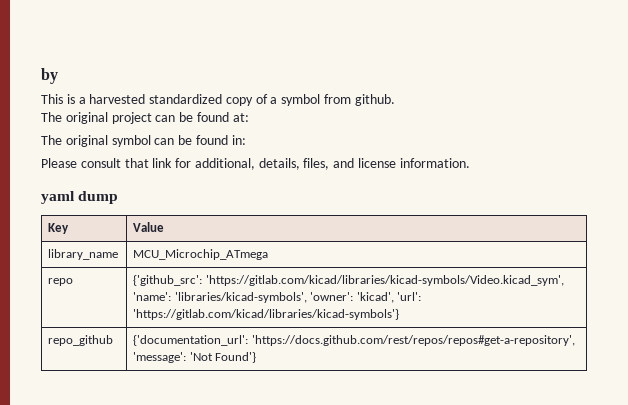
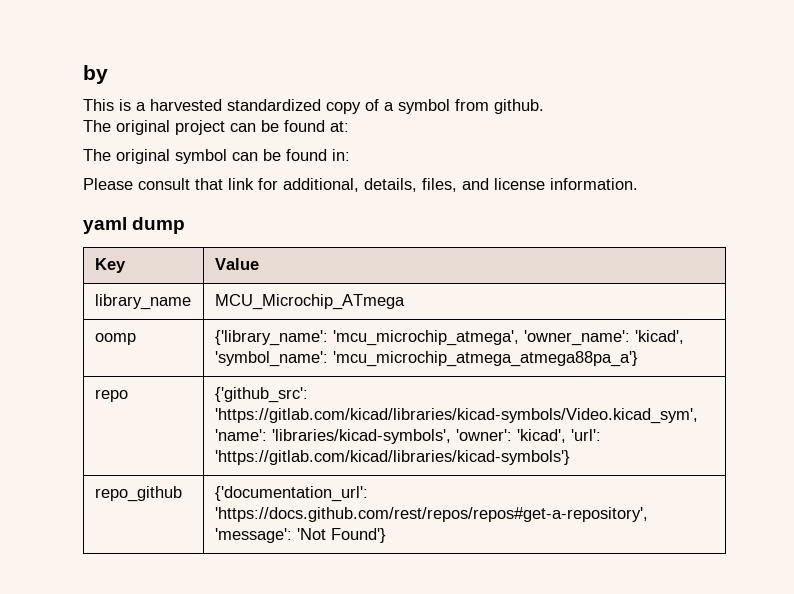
(269, 254) none -> [94,333,136,345] [214,330,684,346] [214,351,638,367] // oomp | {'library_name': 'mcu_microchip_atmega', 'owner_name': 'kicad', 'symbol_name': 'mcu_microchip_atmega_atmega88pa_a'}

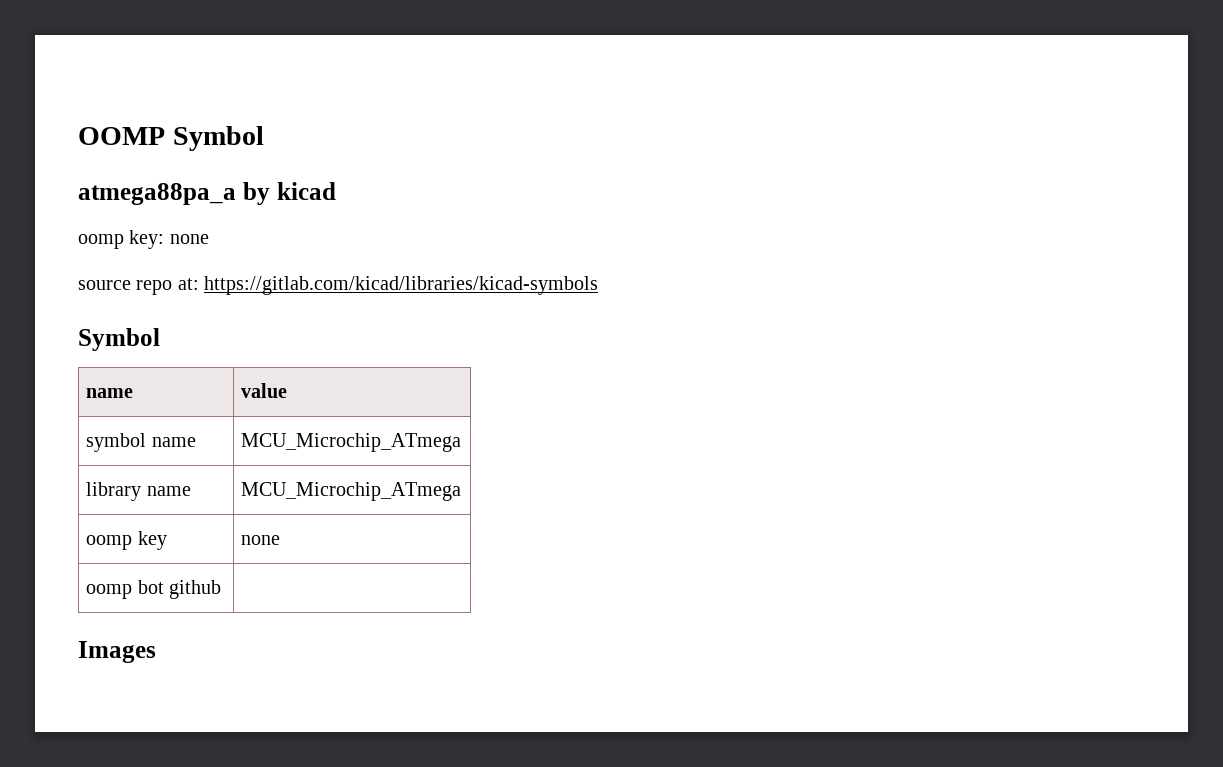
[83,65,108,84] [83,99,544,114] [83,120,349,135] [83,149,350,164] [83,178,638,192] [83,217,186,234] [94,258,126,273] [214,258,259,270] [94,294,191,310] [214,294,405,310] [94,333,136,345] [214,330,684,346] [214,351,638,367] [94,389,128,402] [214,387,308,403] [214,408,698,424] [214,429,601,444] [214,450,570,465] [94,486,182,502] [214,486,368,502] [214,507,648,522] [214,528,386,543] by // This is a harvested standardized copy of a symbol from github. // The original project can be found at: // The original symbol can be found in: // Please consult that link for additional, details, files, and license information. // yaml dump // Key | Value // library_name | MCU_Microchip_ATmega // oomp | {'library_name': 'mcu_microchip_atmega', 'owner_name': 'kicad', 'symbol_name': 'mcu_microchip_atmega_atmega88pa_a'} // repo | {'github_src': 'https://gitlab.com/kicad/libraries/kicad-symbols/Video.kicad_sym', 'name': 'libraries/kicad-symbols', 'owner': 'kicad', 'url': 'https://gitlab.com/kicad/libraries/kicad-symbols'} // repo_github | {'documentation_url': 'https://docs.github.com/rest/repos/repos#get-a-repository', 'message': 'Not Found'} -> [78,126,264,151] [78,182,336,205] [78,230,209,249] [78,276,599,295] [78,328,160,351] [86,388,134,398] [241,383,288,398] [86,433,196,452] [241,433,462,452] [86,482,191,501] [241,482,462,501] [86,531,167,550] [241,535,281,545] [86,580,222,599] [78,641,156,663] OOMP Symbol // atmega88pa_a by kicad // oomp key: none // source repo at: https://gitlab.com/kicad/libraries/kicad-symbols // Symbol // name | value // symbol name | MCU_Microchip_ATmega // library name | MCU_Microchip_ATmega // oomp key | none // oomp bot github | // Images

